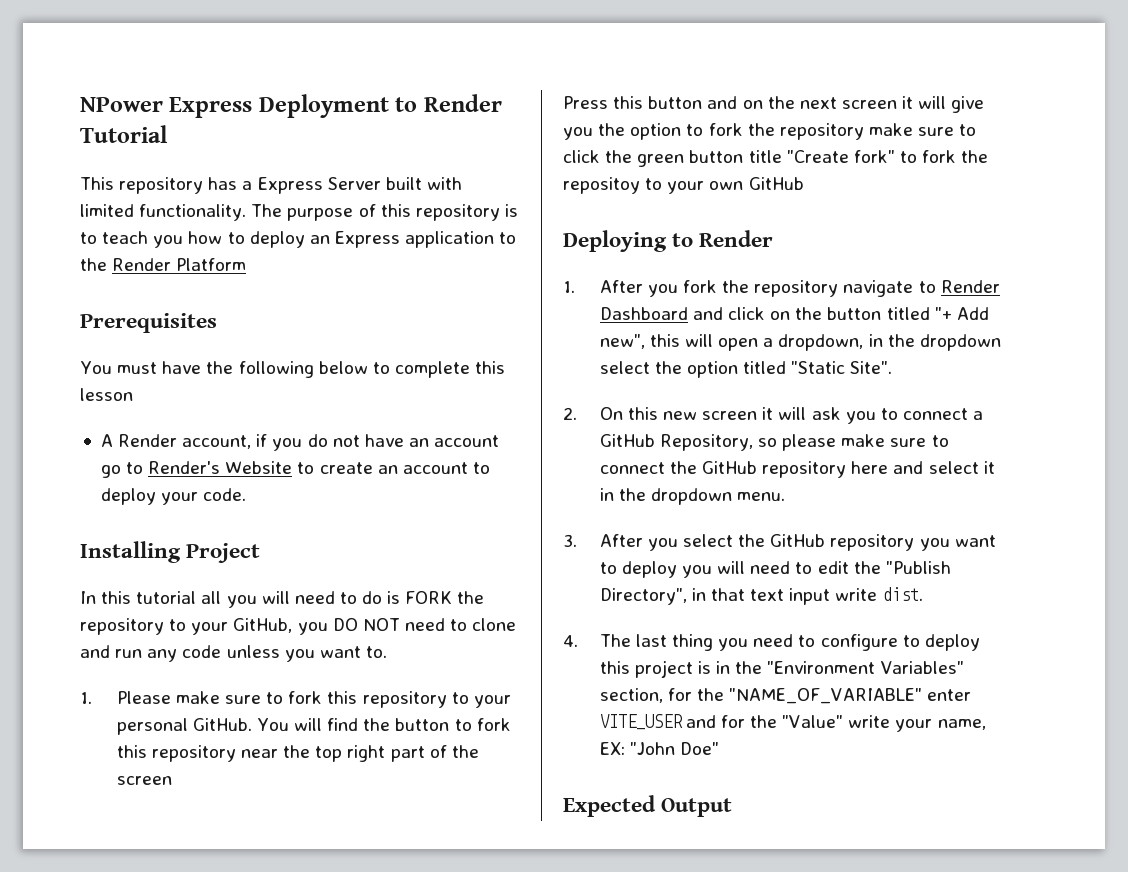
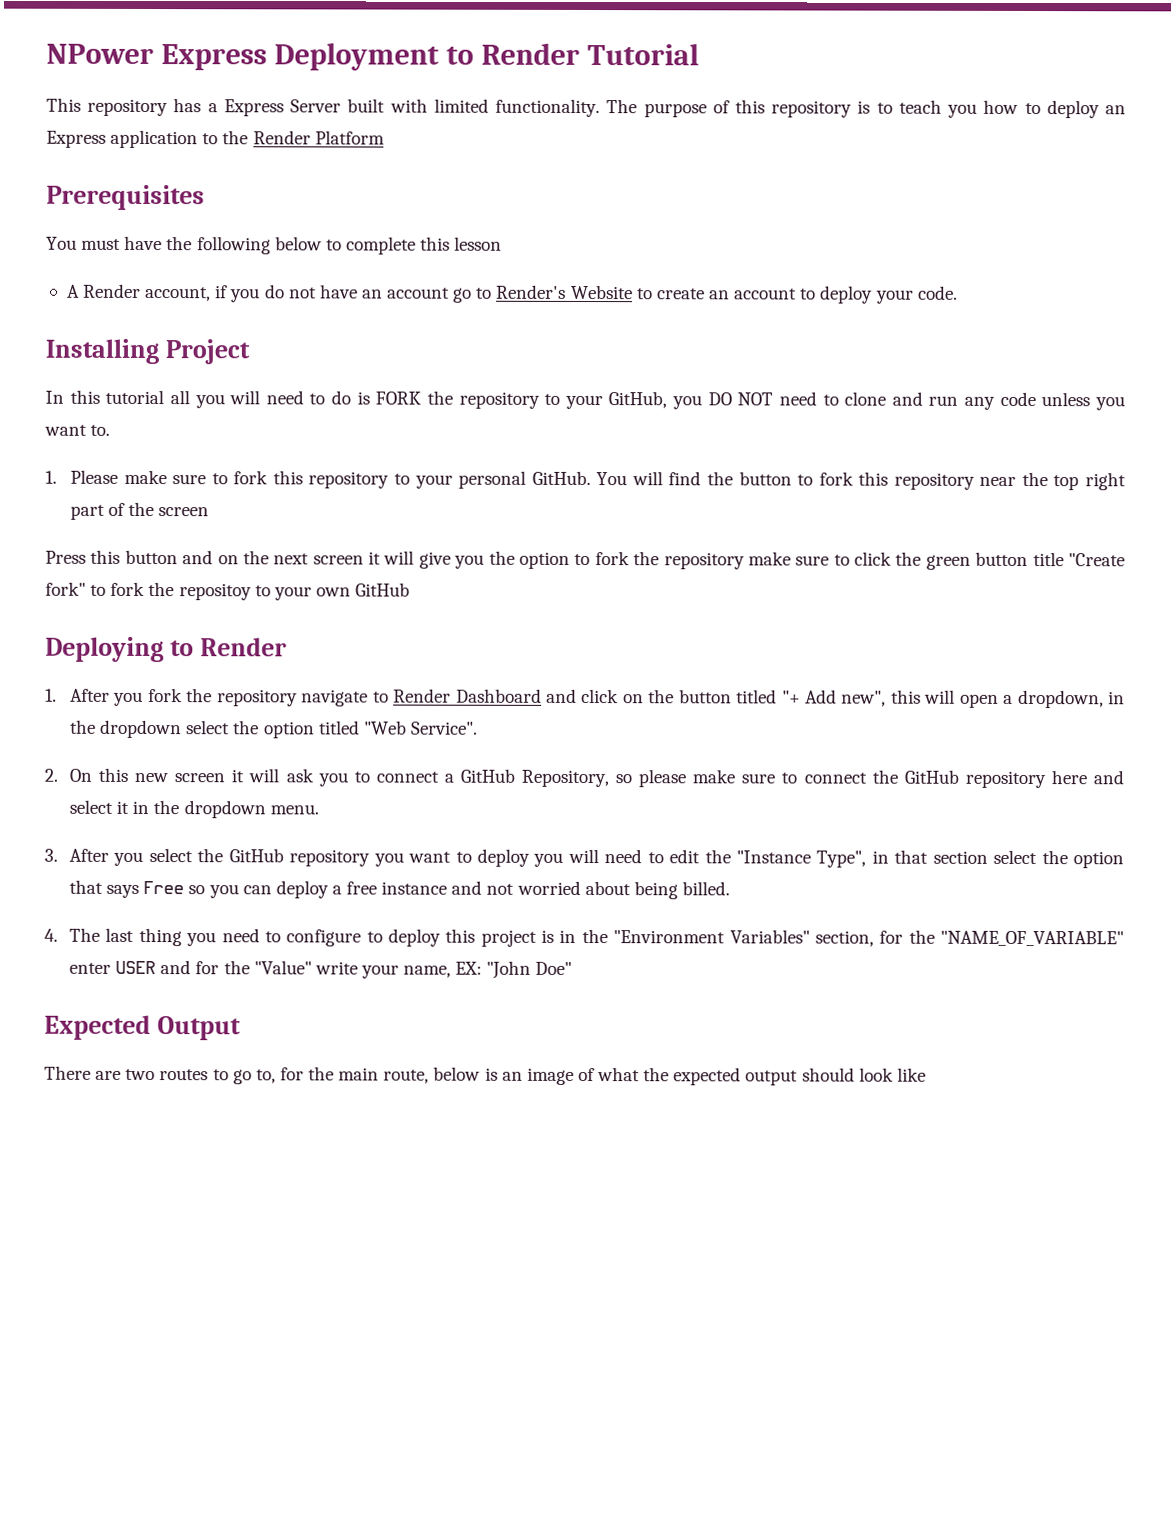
[791,361,893,374] "Static Site". -> [363,720,478,735] "Web Service".
[885,561,951,574] [599,587,923,605] "Publish Directory", in that text input write dist. -> [735,849,1124,869] [69,879,730,900] "Instance Type", in that section select the option that says Free so you can deploy a free instance and not worried about being billed.
[599,714,683,730] VITE_USER -> [115,960,157,975] USER
(733, 807) none -> [44,1065,926,1086] // There are two routes to go to, for the main route, below is an image of what the expected output should look like

